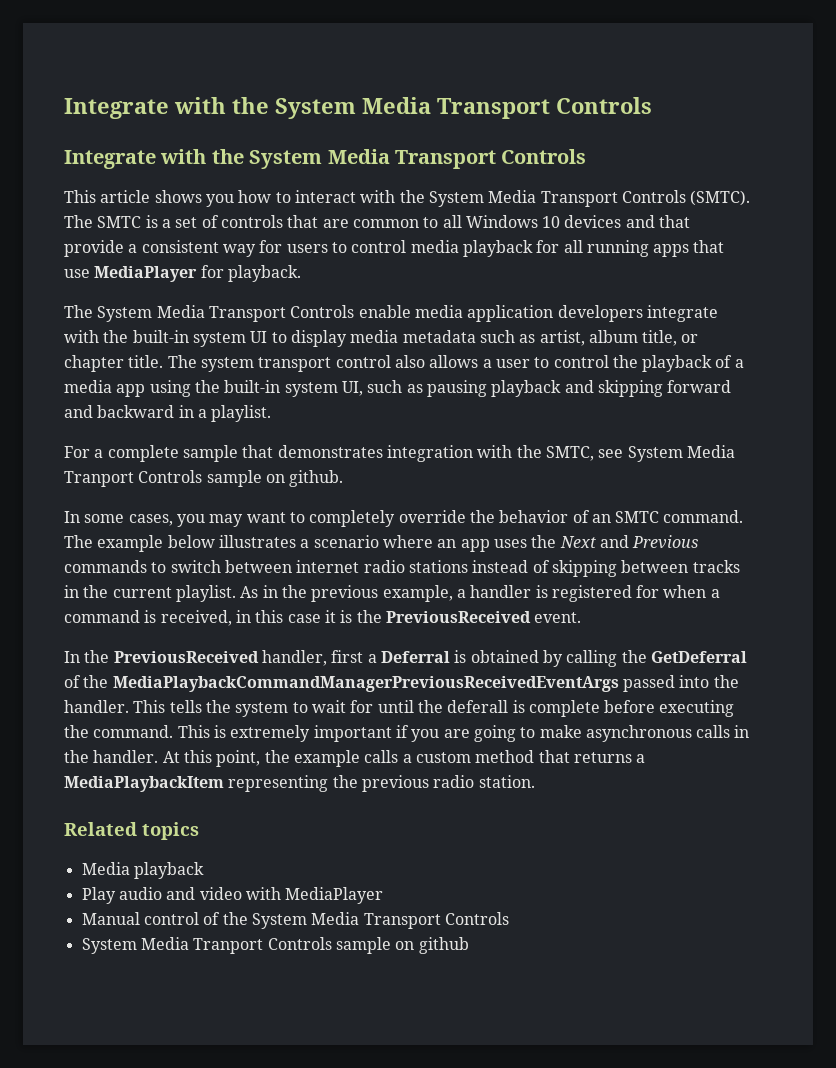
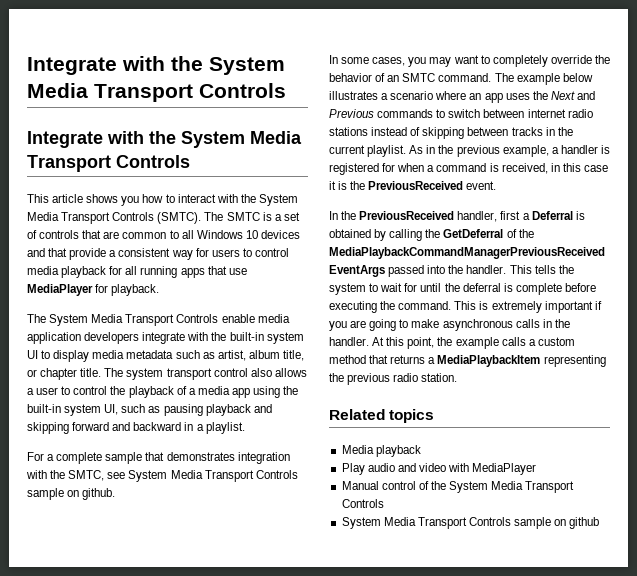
[64,471,134,487] Tranport -> [204,470,254,482] Transport
[447,700,509,713] deferall -> [462,283,501,292] deferral
[193,938,264,954] Tranport -> [417,517,467,529] Transport

